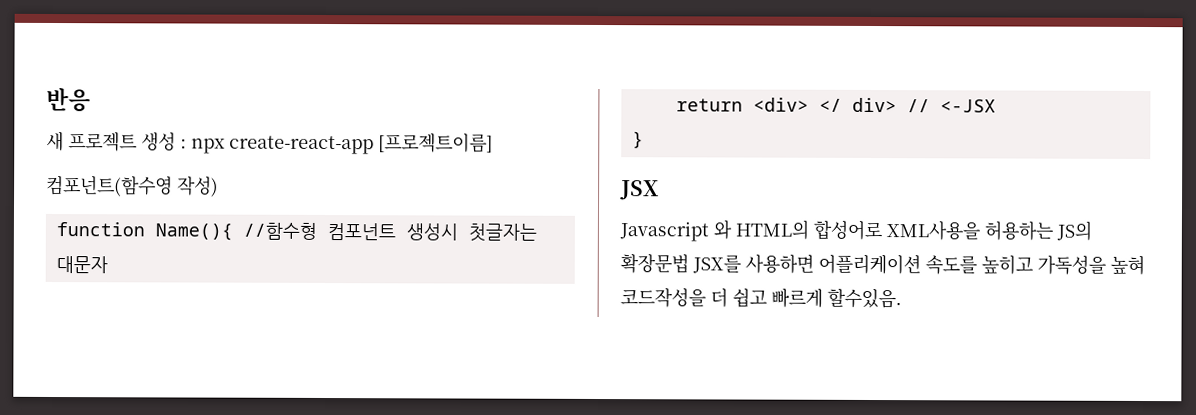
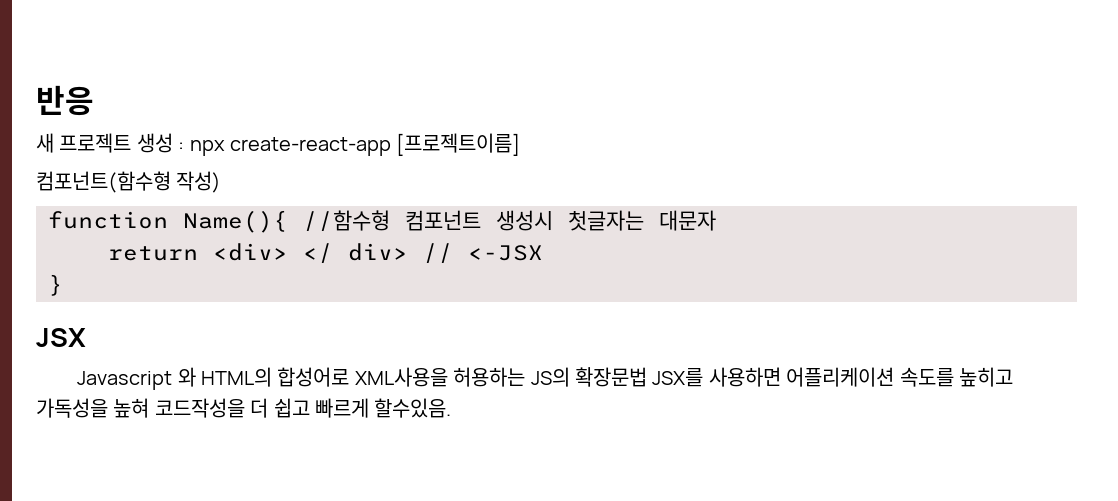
[46,175,173,197] 컴포넌트(함수영 -> [36,171,171,193] 컴포넌트(함수형

